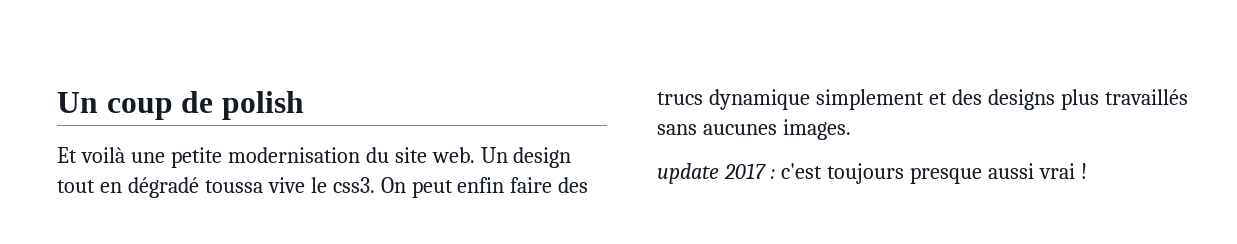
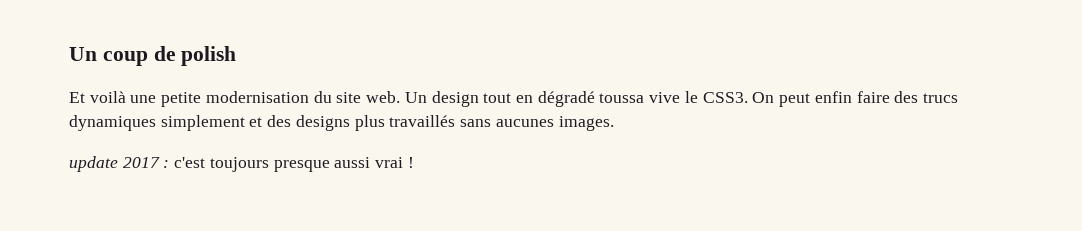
[332,177,375,193] css3. -> [702,92,748,103] CSS3.
[708,89,810,110] dynamique -> [69,115,156,131] dynamiques

